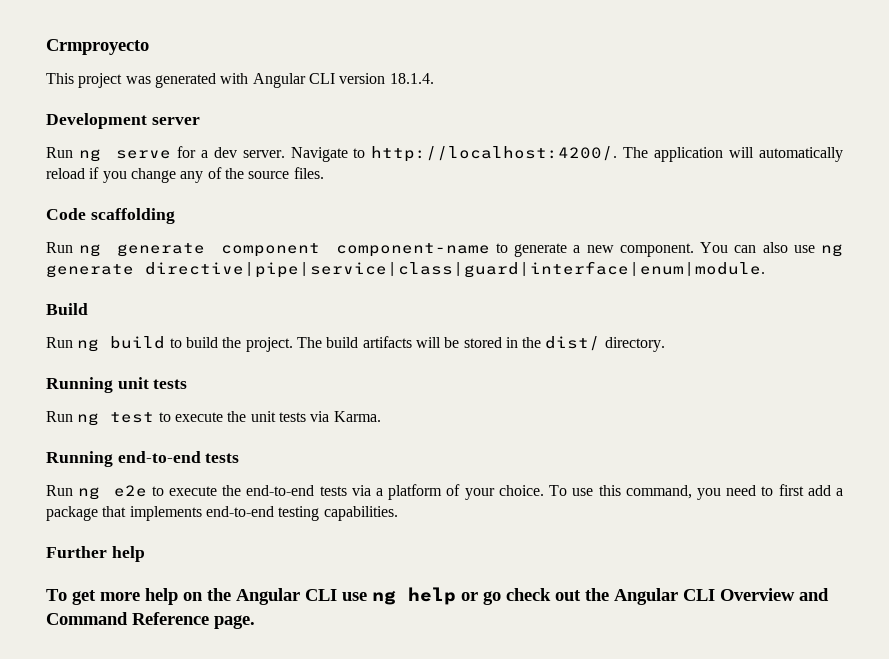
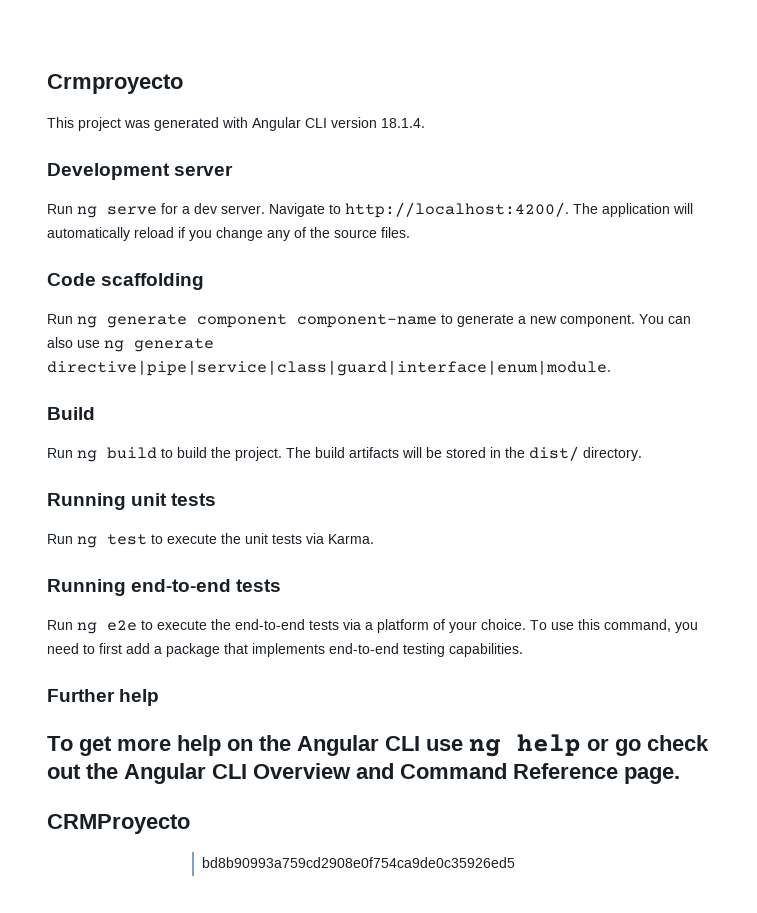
(255, 622) none -> [47,814,190,834] [202,857,516,868] // CRMProyecto // bd8b90993a759cd2908e0f754ca9de0c35926ed5

